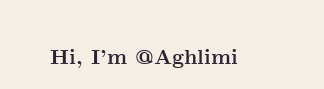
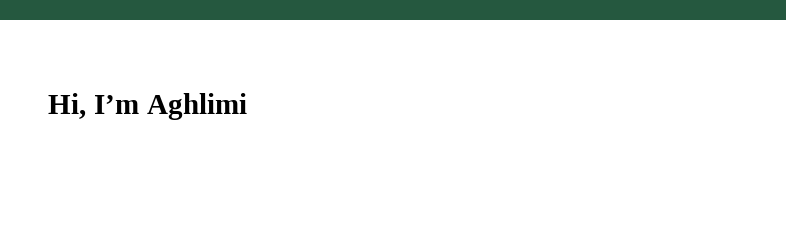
[135,49,238,68] @Aghlimi -> [146,93,247,120] Aghlimi

